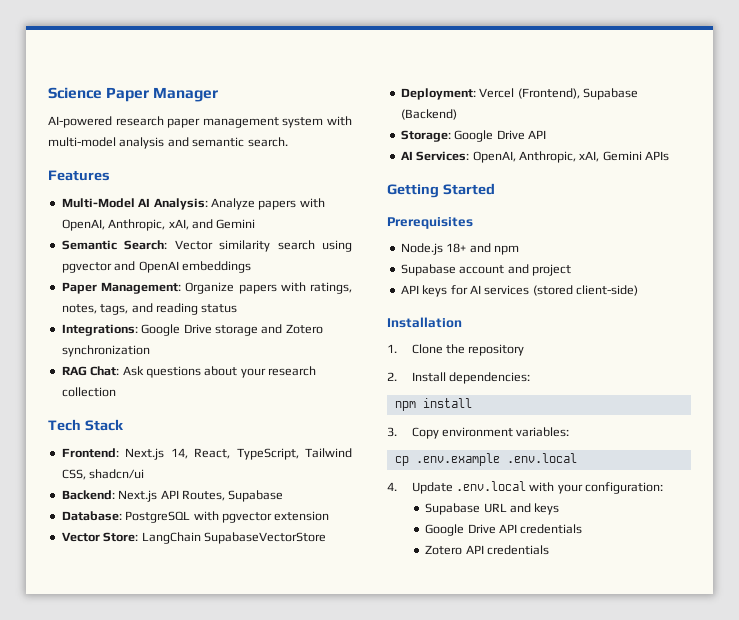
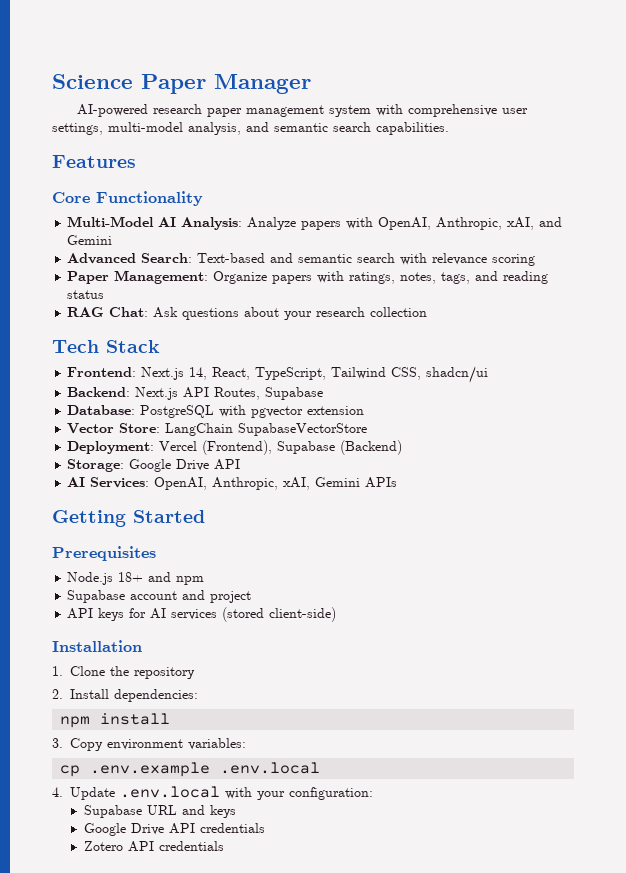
[48,137,288,149] multi-model analysis and semantic search. -> [407,104,528,117] [52,122,449,135] comprehensive user settings, multi-model analysis, and semantic search capabilities.
(110, 175) none -> [52,191,203,206] // Core Functionality
[61,240,352,252] [61,261,251,273] Semantic Search: Vector similarity search using pgvector and OpenAI embeddings -> [67,253,536,266] Advanced Search: Text-based and semantic search with relevance scoring
[61,324,323,336] [61,345,150,357] // Integrations: Google Drive storage and Zotero synchronization -> (105, 294) none

